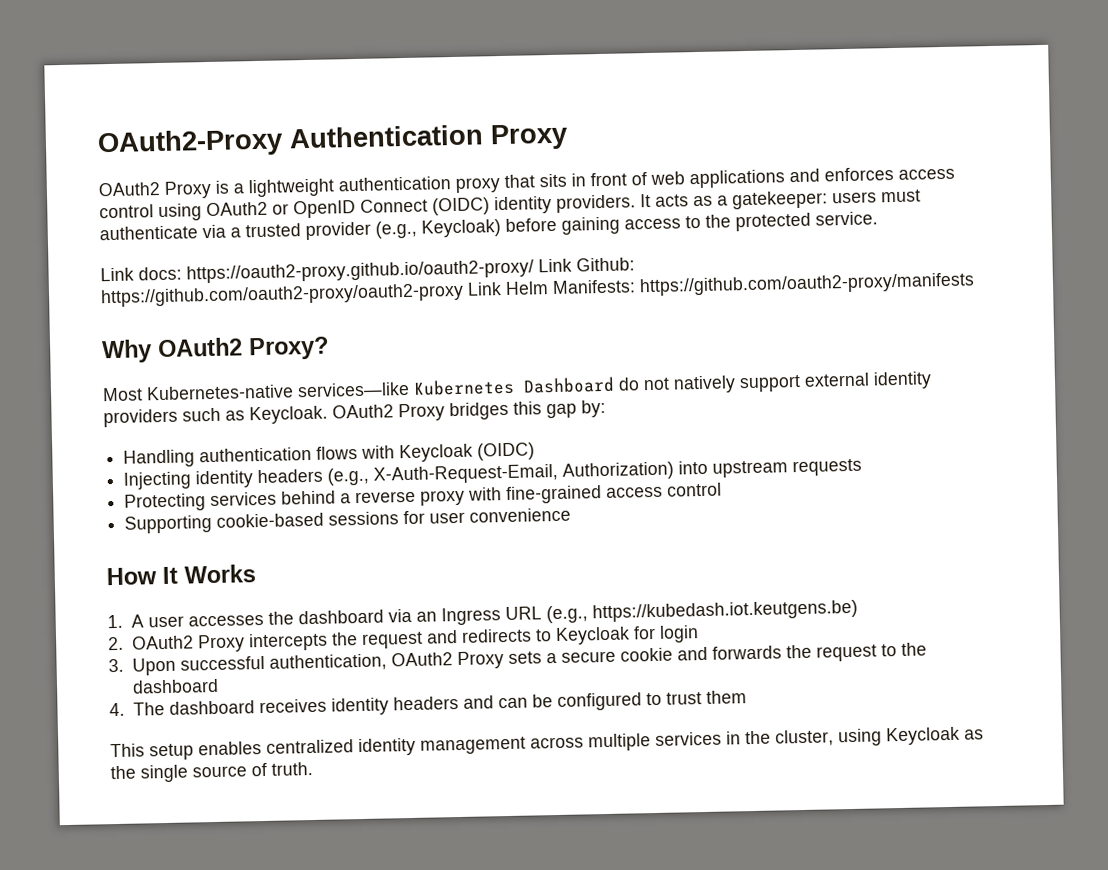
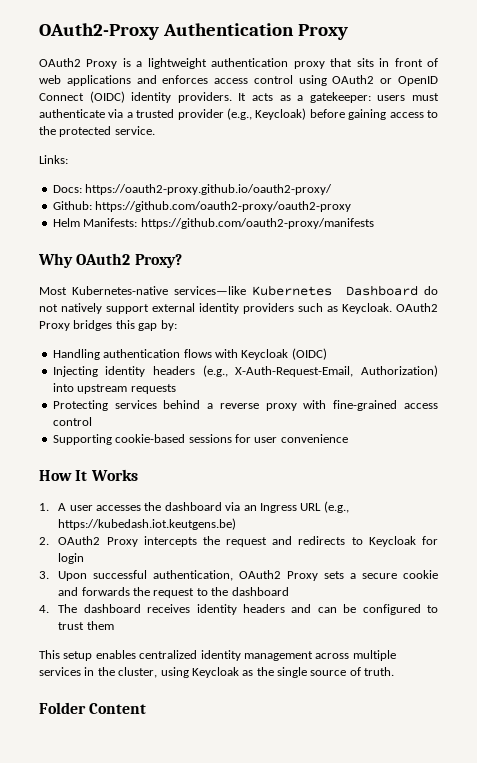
[100,266,182,282] Link docs: -> [39,155,68,164] [52,185,82,193] Links: // Docs:
[538,258,572,273] Link -> (333, 189) //
[467,282,502,296] Link -> (352, 206) //
(313, 768) none -> [39,702,147,714] // Folder Content

